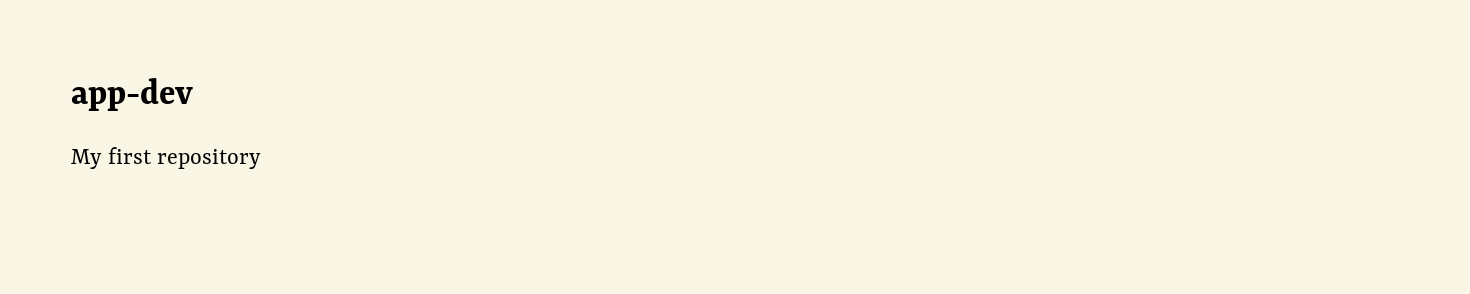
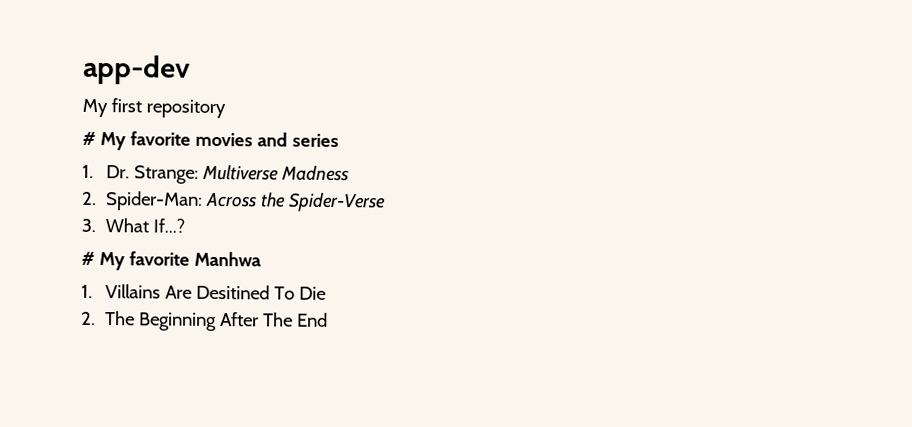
(262, 159) none -> [82,131,339,151] [82,164,350,184] [82,191,387,213] [81,218,186,233] [81,251,261,271] [81,284,327,300] [81,311,329,332] // # My favorite movies and series // 1. Dr. Strange: Multiverse Madness // 2. Spider-Man: Across the Spider-Verse // 3. What If...? // # My favorite Manhwa // 1. Villains Are Desitined To Die // 2. The Beginning After The End

